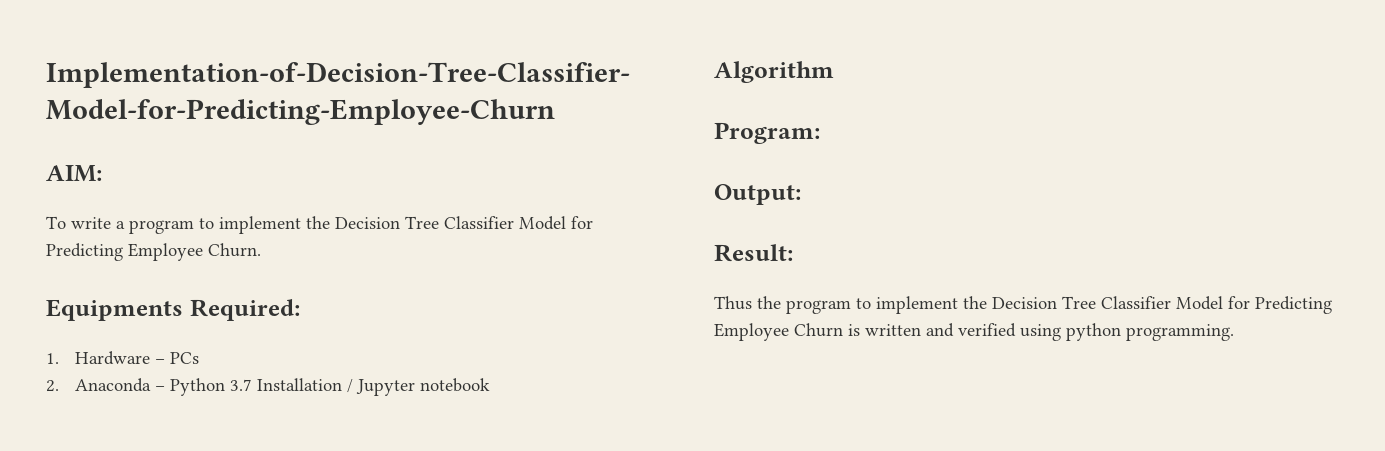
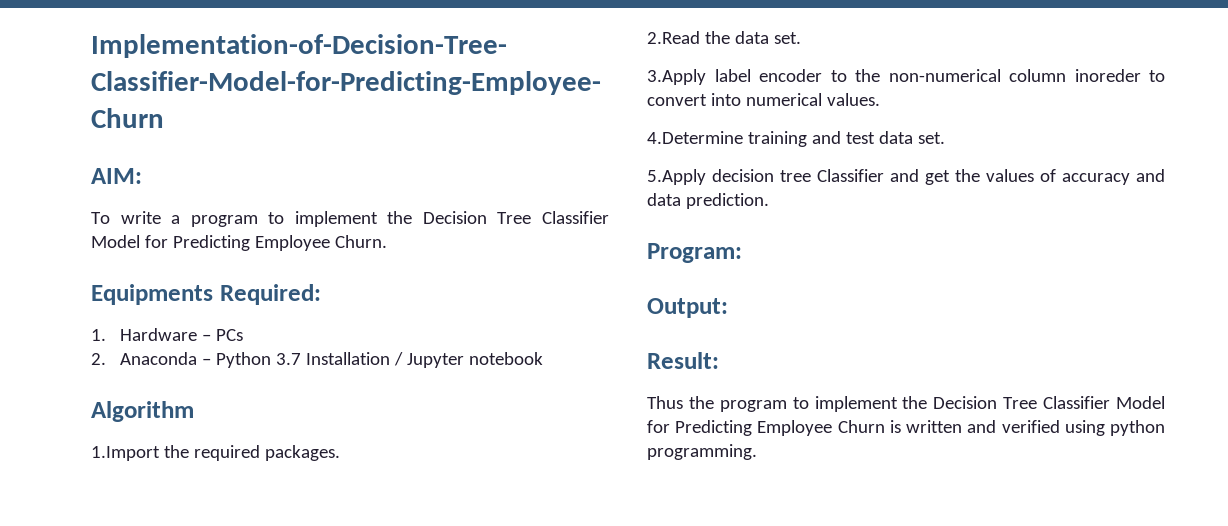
(834, 72) none -> [91,445,340,461] [647,31,801,44] [647,69,1165,85] [647,93,880,106] [647,131,945,147] [647,169,1165,185] [647,193,769,209] // 1.Import the required packages. // 2.Read the data set. // 3.Apply label encoder to the non-numerical column inoreder to convert into numerical values. // 4.Determine training and test data set. // 5.Apply decision tree Classifier and get the values of accuracy and data prediction.

